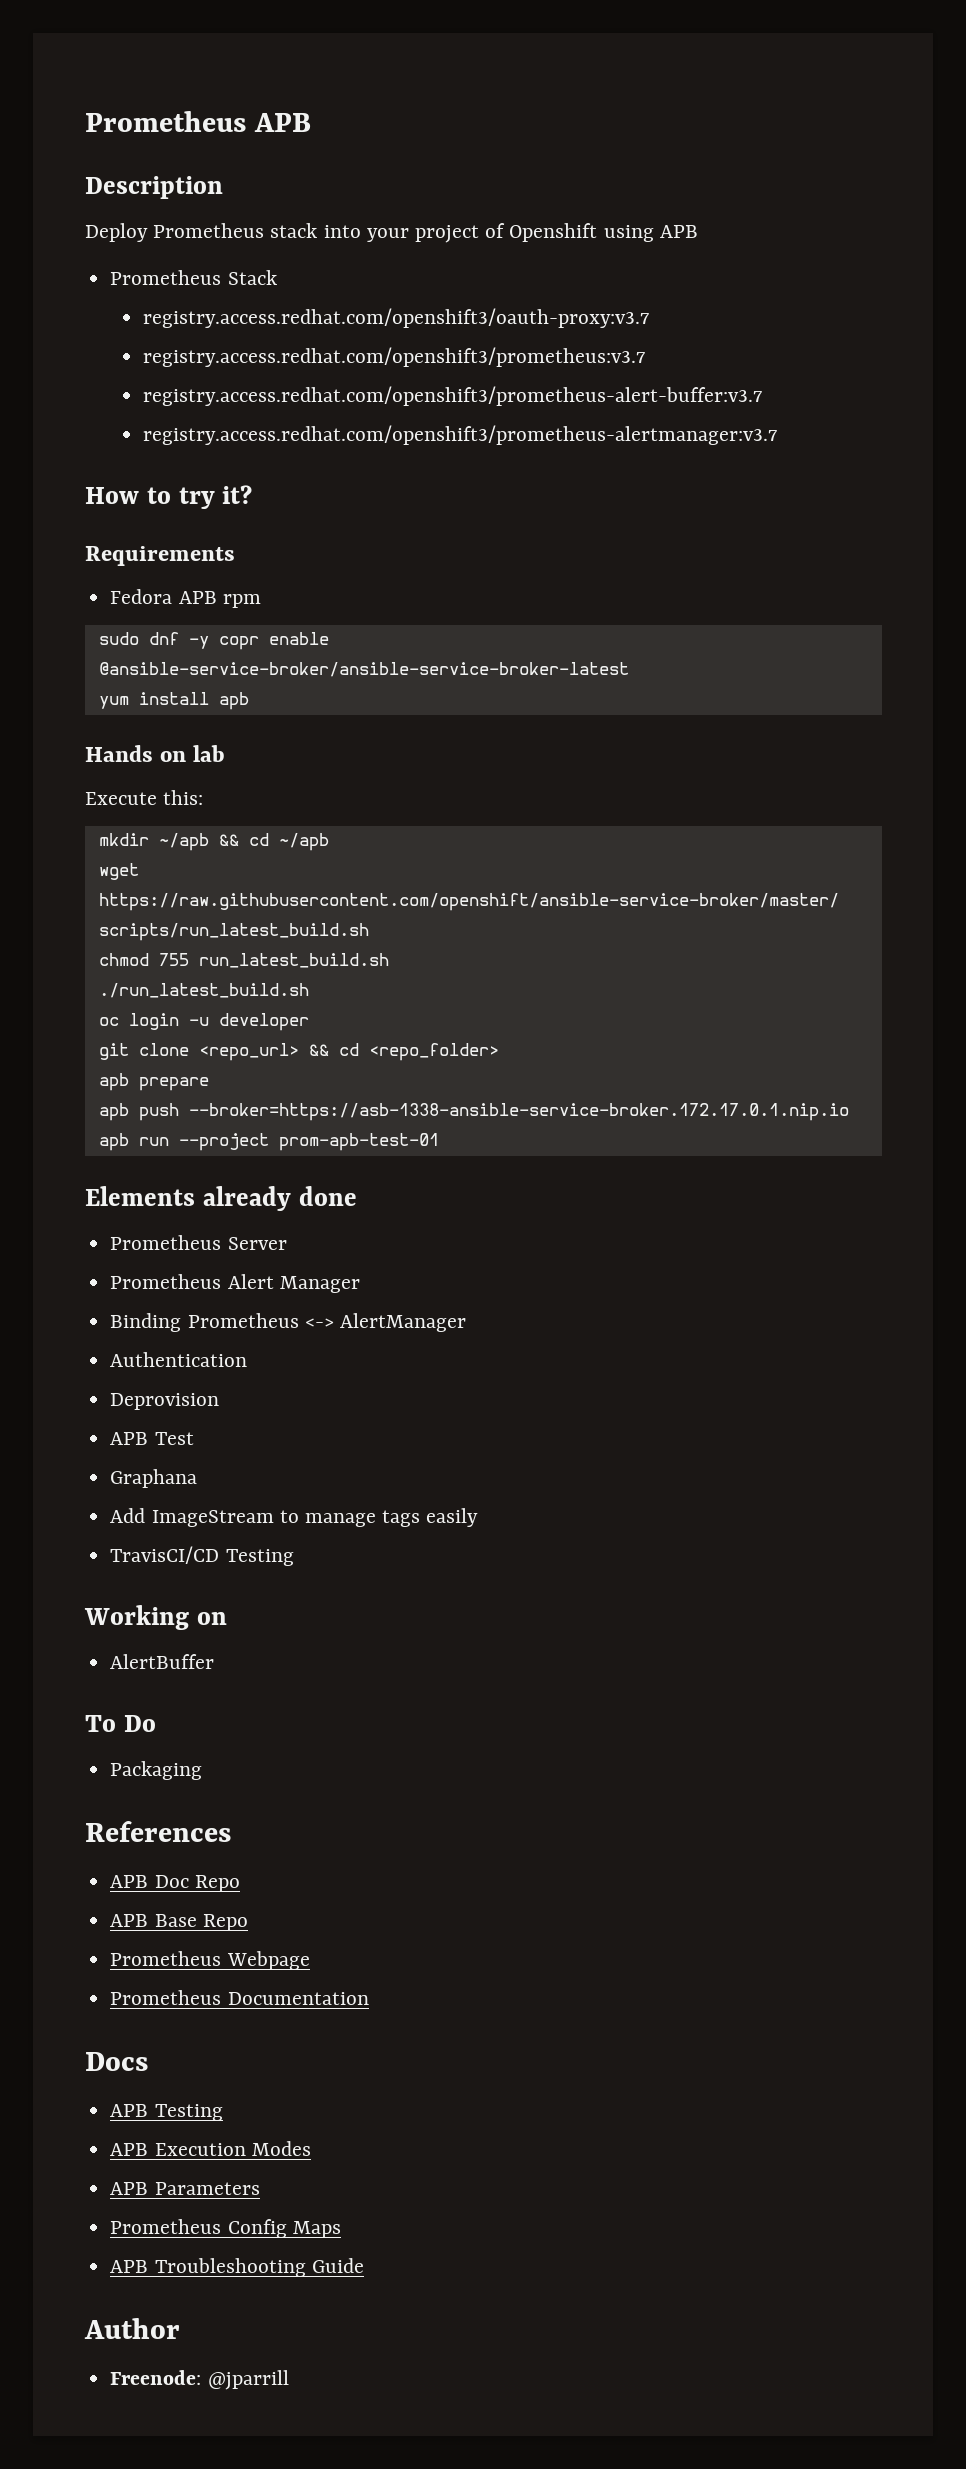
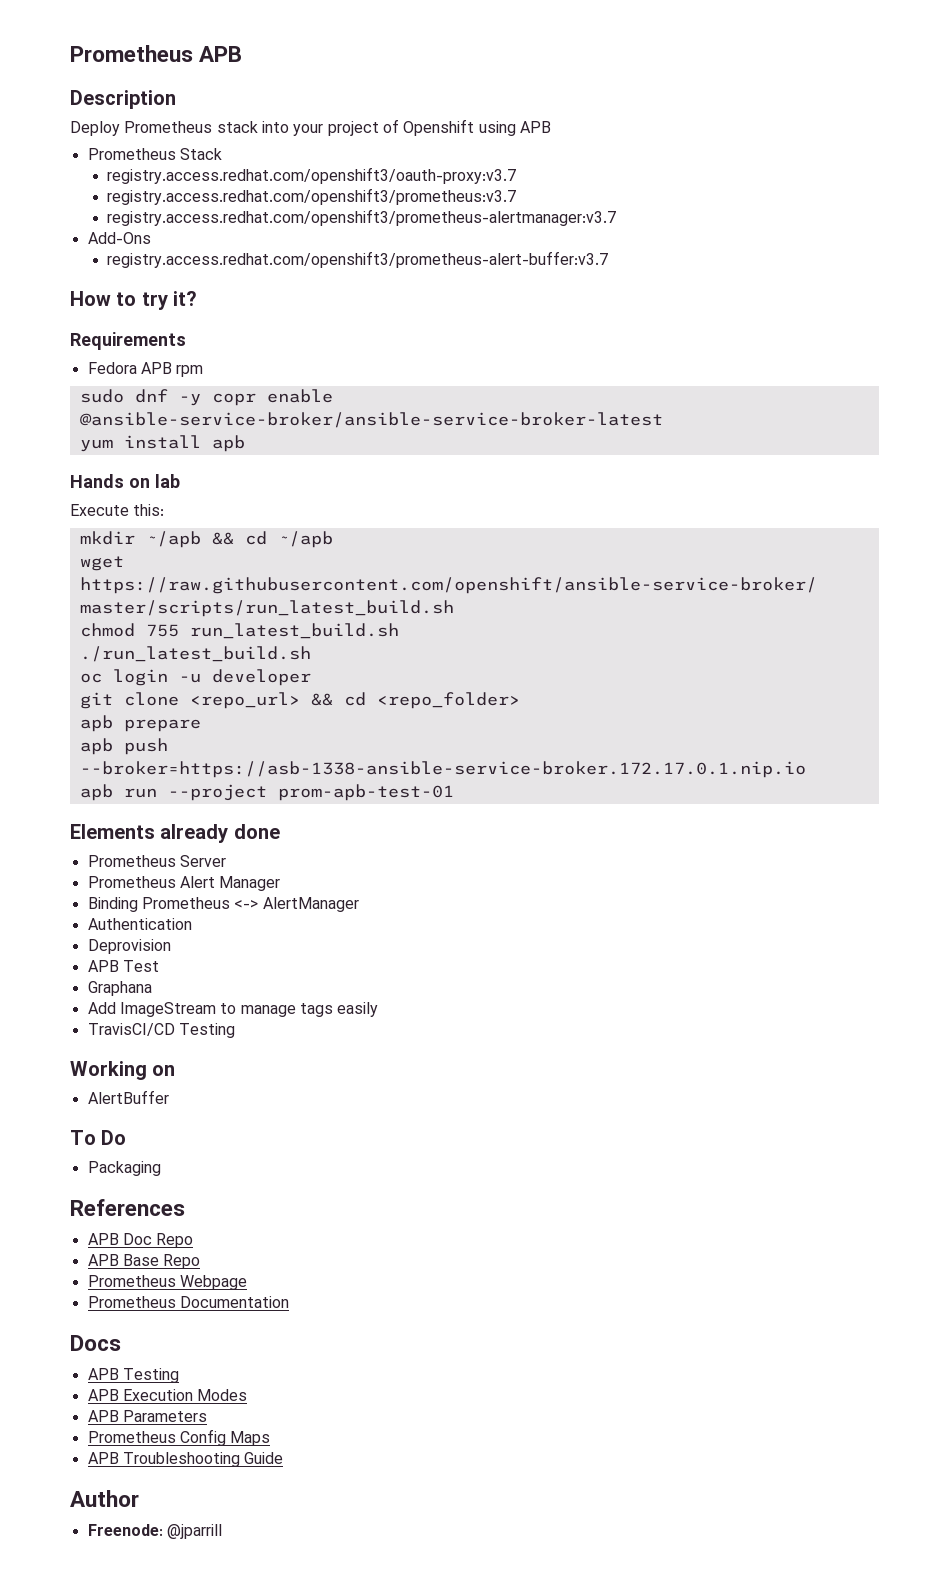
(646, 357) none -> [106,209,616,226] [87,232,151,244] // registry.access.redhat.com/openshift3/prometheus-alertmanager:v3.7 // Add-Ons
[143,425,778,445] // registry.access.redhat.com/openshift3/prometheus-alertmanager:v3.7 -> (608, 259) none

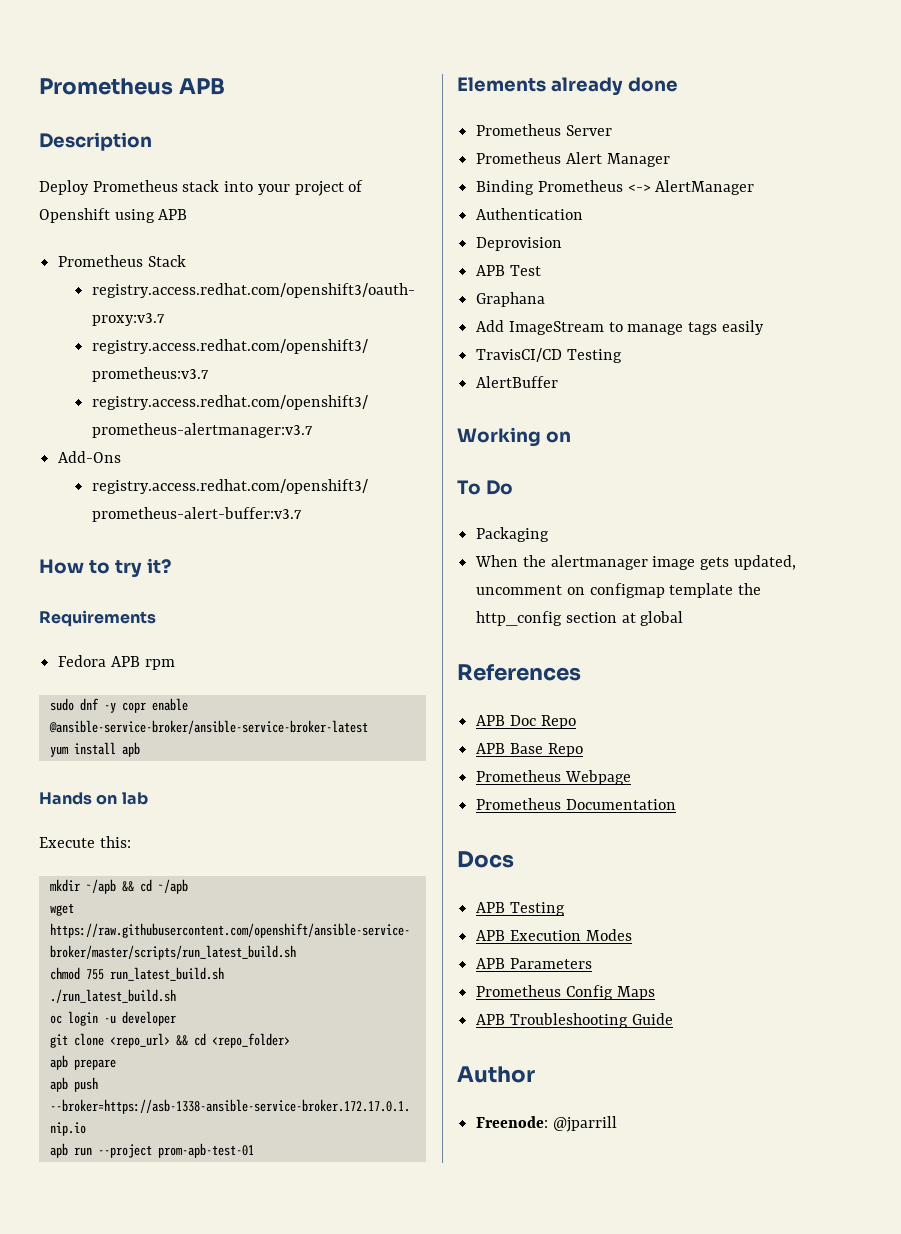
(235, 1030) none -> [476,376,559,388] // AlertBuffer
[87,1090,169,1104] // AlertBuffer -> (571, 437) none
(161, 1168) none -> [475,555,796,570] [476,583,762,598] [476,611,684,626] // When the alertmanager image gets updated, uncomment on configmap template the http_config section at global

